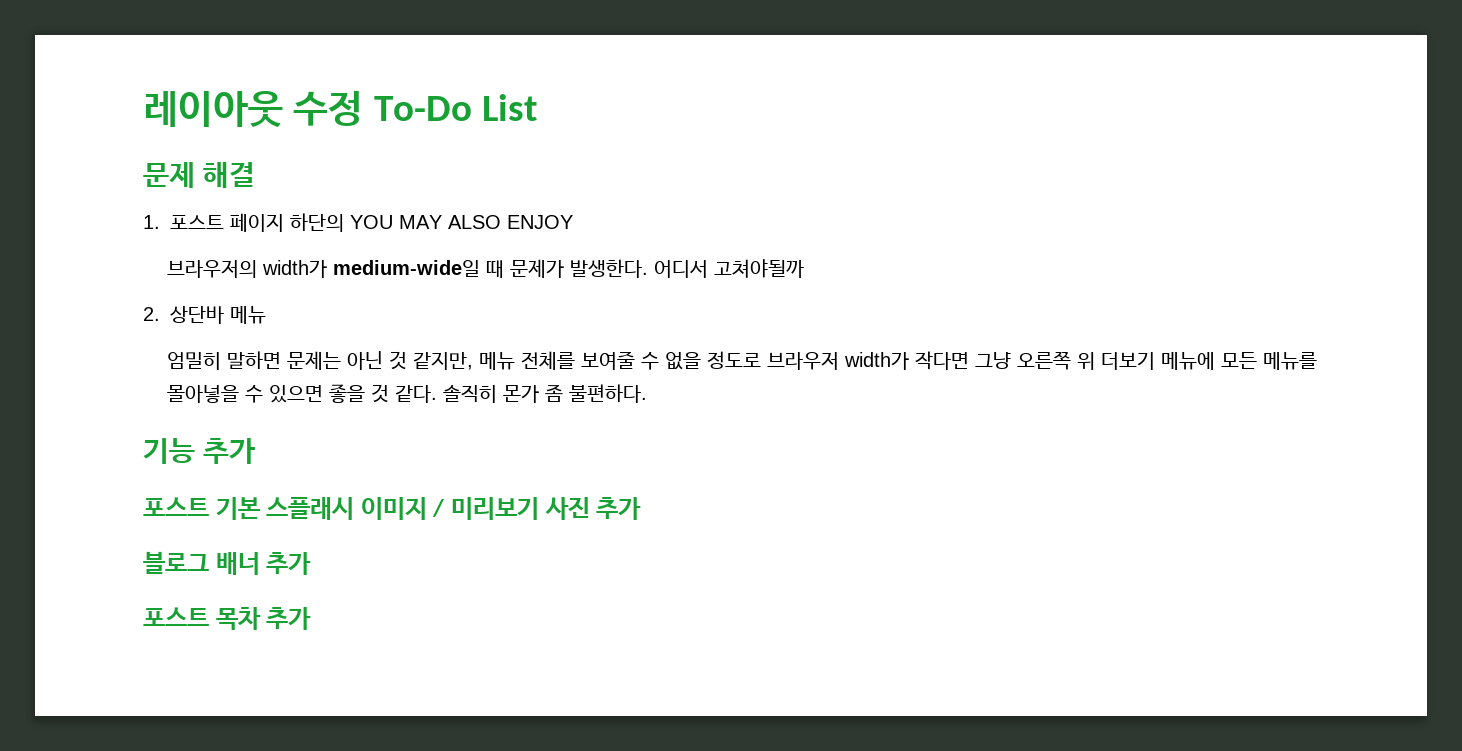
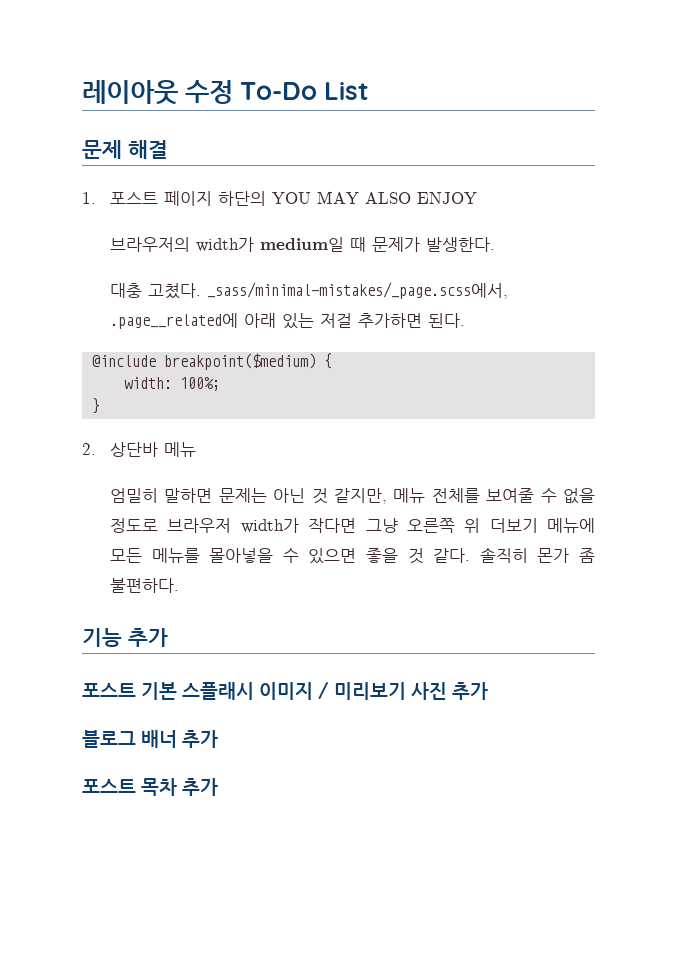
[332,260,480,277] medium-wide일 -> [260,237,345,252] medium일
[653,259,804,278] 어디서 고쳐야될까 -> [110,282,509,299] [110,313,466,329] [92,353,333,370] [124,377,221,391] [92,398,101,414] // 대충 고쳤다. _sass/minimal-mistakes/_page.scss에서, .page__related에 아래 있는 저걸 추가하면 된다. // @include breakpoint($medium) { // width: 100%; // }

